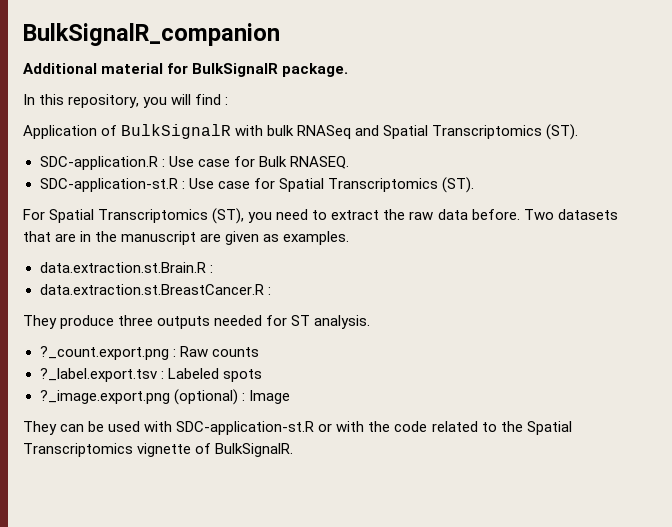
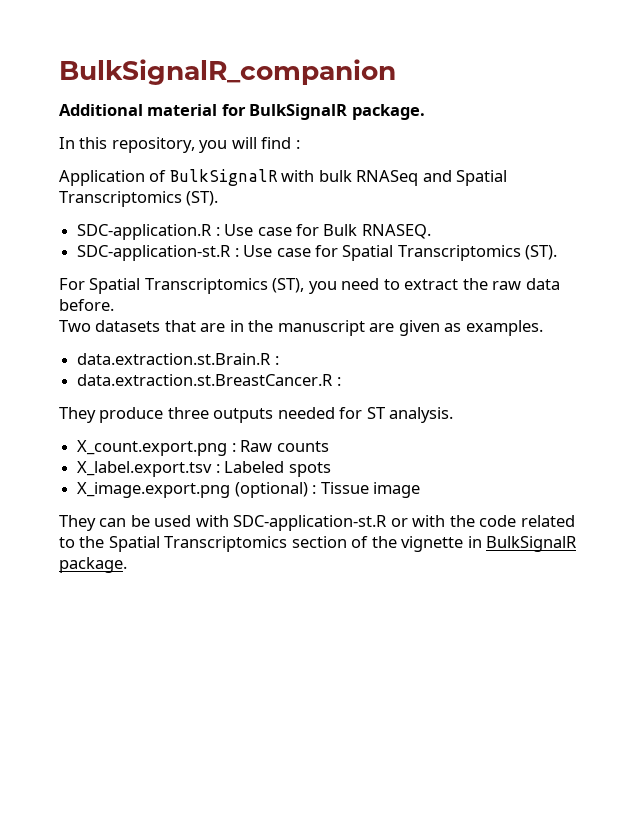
(520, 214) none -> (114, 305) //
[39,346,169,360] ?_count.export.png -> [77,440,228,456] X_count.export.png
[39,368,157,382] ?_label.export.tsv -> [77,461,213,477] X_label.export.tsv
[39,390,170,404] ?_image.export.png -> [77,482,231,498] X_image.export.png
[248,390,290,404] Image -> [320,482,420,498] Tissue image
[137,443,294,457] vignette of BulkSignalR. -> [291,536,578,552] [59,557,127,573] section of the vignette in BulkSignalR package.

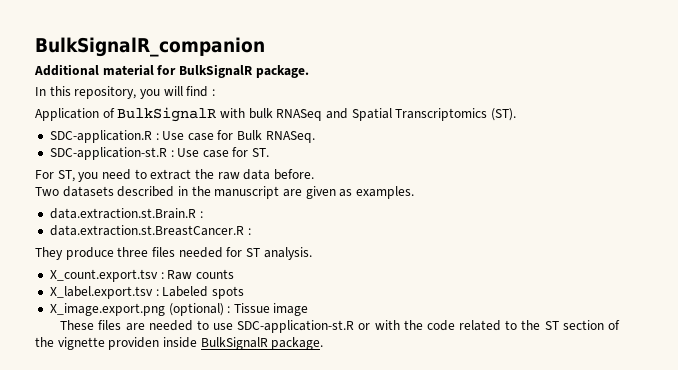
[361,224,431,239] RNASEQ. -> [265,131,315,143] RNASeq.
[342,245,558,261] [59,278,305,294] Spatial Transcriptomics (ST). // For Spatial Transcriptomics (ST), -> [252,148,270,157] [35,170,75,182] ST. // For ST,
[164,320,226,332] that are -> [117,186,175,197] described
[213,408,274,423] outputs -> [151,247,175,257] files
[77,440,228,456] X_count.export.png -> [49,269,158,282] X_count.export.tsv
[59,515,229,531] They can be used with -> [60,320,234,331] These files are needed to use
[108,536,288,552] Spatial Transcriptomics -> [544,321,559,330] ST
[467,536,482,548] in -> [108,337,197,350] providen inside

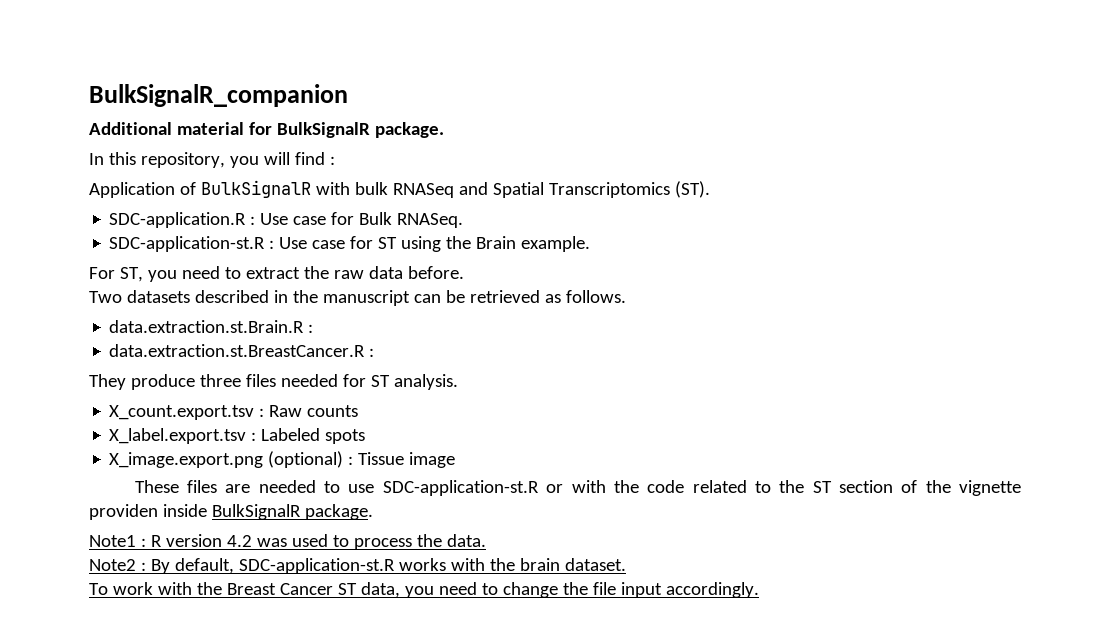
[252,148,270,157] ST. -> [378,236,591,252] ST using the Brain example.
[282,186,414,199] are given as examples. -> [413,290,626,303] can be retrieved as follows.
(324, 343) none -> [89,534,486,550] [89,558,626,574] [89,582,759,598] // Note1 : R version 4.2 was used to process the data. // Note2 : By default, SDC-application-st.R works with the brain dataset. // To work with the Breast Cancer ST data, you need to change the file input accordingly.

